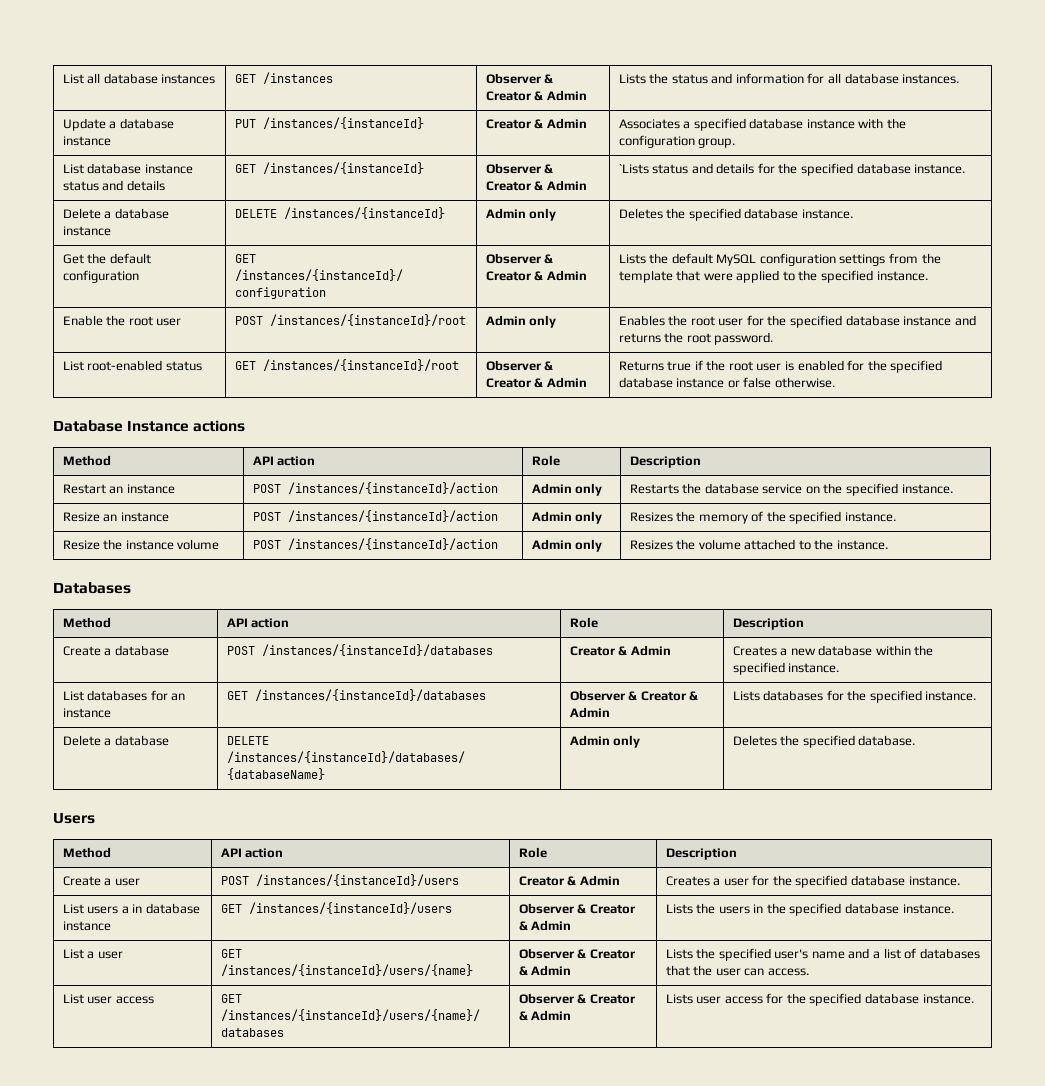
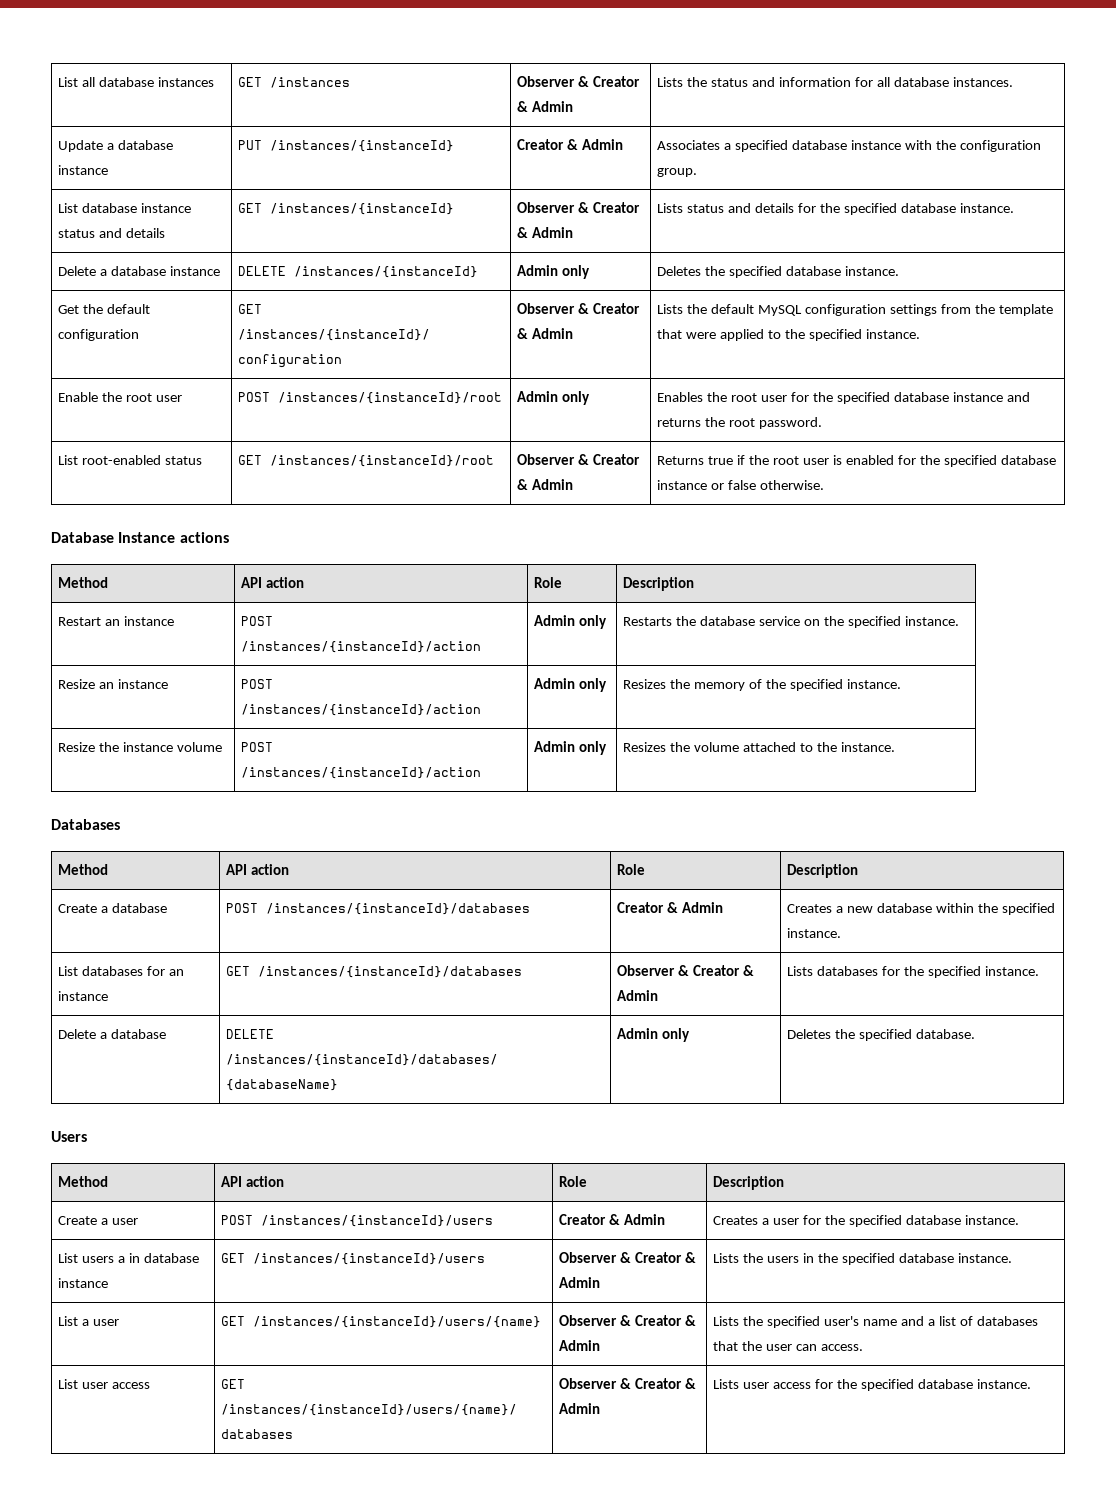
[618,164,649,174] `Lists -> [657,203,684,213] Lists

